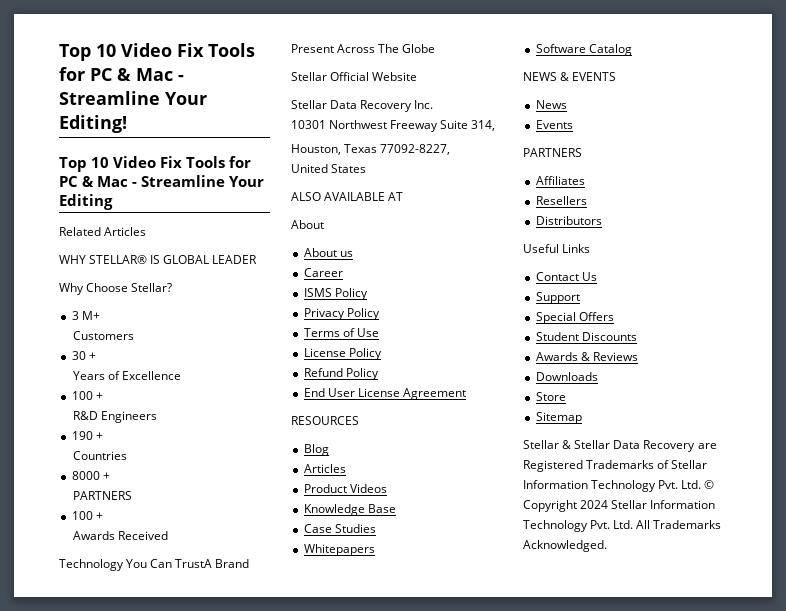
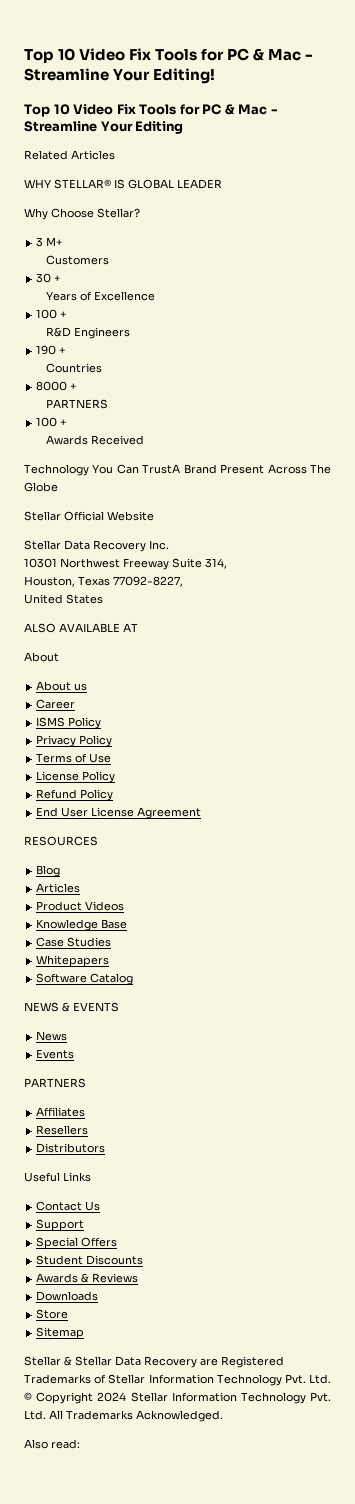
(607, 546) none -> [24,1439,80,1449] // Also read:

